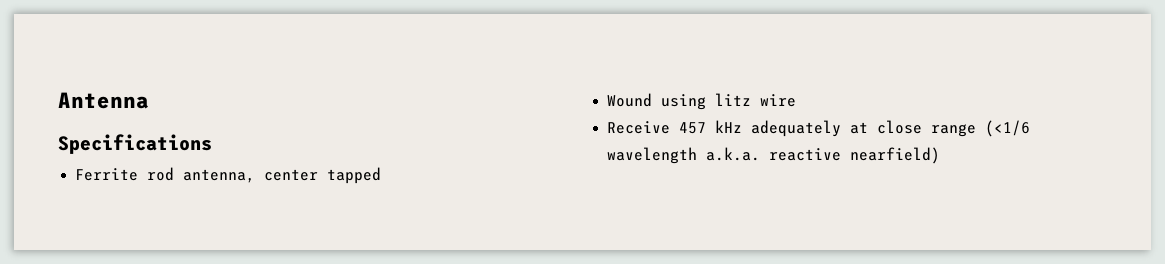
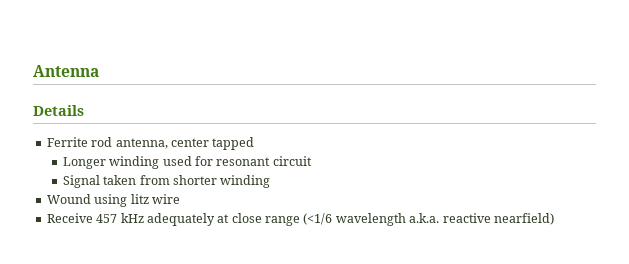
[58,134,212,154] Specifications -> [33,105,84,116] Details
(382, 175) none -> [62,156,312,169] [62,175,271,188] // Longer winding used for resonant circuit // Signal taken from shorter winding

